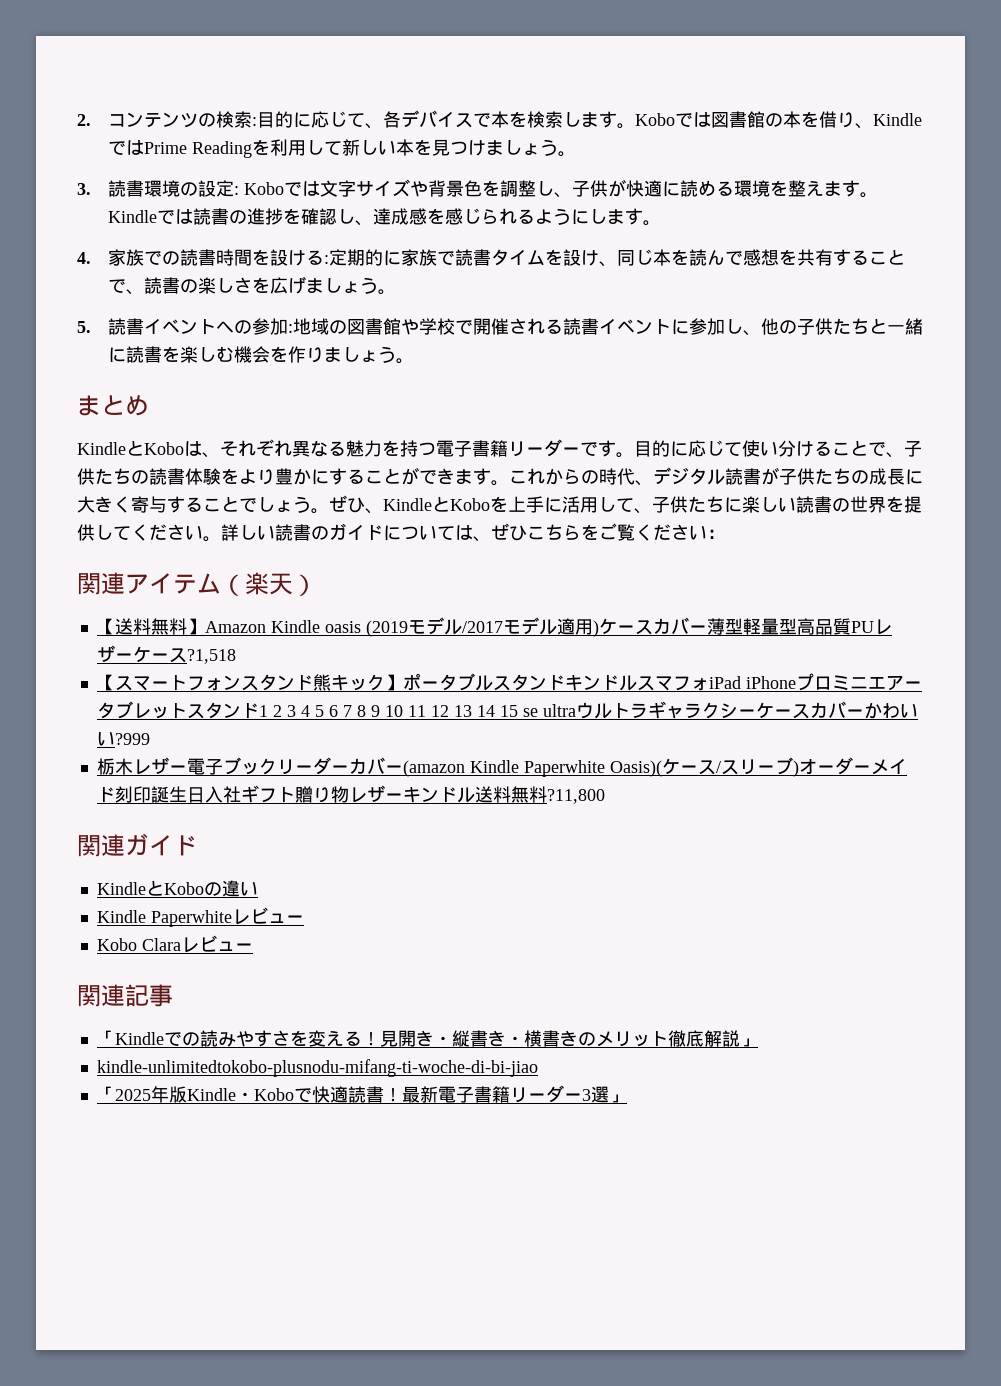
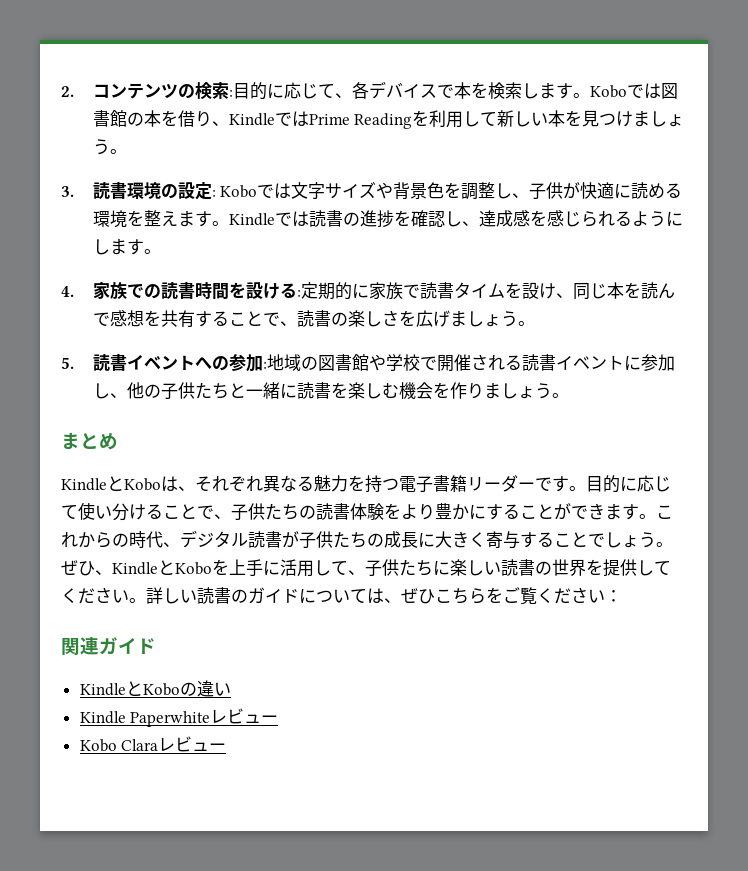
[77,572,317,596] [96,617,892,637] [96,645,236,664] [96,673,922,691] [96,701,918,719] [96,731,150,746] [96,757,907,777] [96,785,605,804] // 関連アイテム（楽天） // 【送料無料】Amazon Kindle oasis (2019モデル/2017モデル適用)ケースカバー薄型軽量型高品質PUレザーケース?1,518 // 【スマートフォンスタンド熊キック】ポータブルスタンドキンドルスマフォiPad iPhoneプロミニエアータブレットスタンド1 2 3 4 5 6 7 8 9 10 11 12 13 14 15 se ultraウルトラギャラクシーケースカバーかわいい?999 // 栃木レザー電子ブックリーダーカバー(amazon Kindle Paperwhite Oasis)(ケース/スリーブ)オーダーメイド刻印誕生日入社ギフト贈り物レザーキンドル送料無料?11,800 -> (622, 596) none
[77,984,173,1007] [96,1030,758,1047] [96,1059,538,1077] [96,1085,627,1103] // 関連記事 // 「Kindleでの読みやすさを変える！見開き・縦書き・横書きのメリット徹底解説」 // kindle-unlimitedtokobo-plusnodu-mifang-ti-woche-di-bi-jiao // 「2025年版Kindle・Koboで快適読書！最新電子書籍リーダー3選」 -> (227, 747) none

